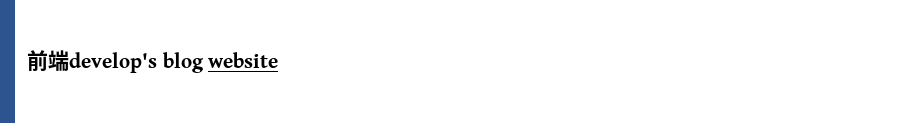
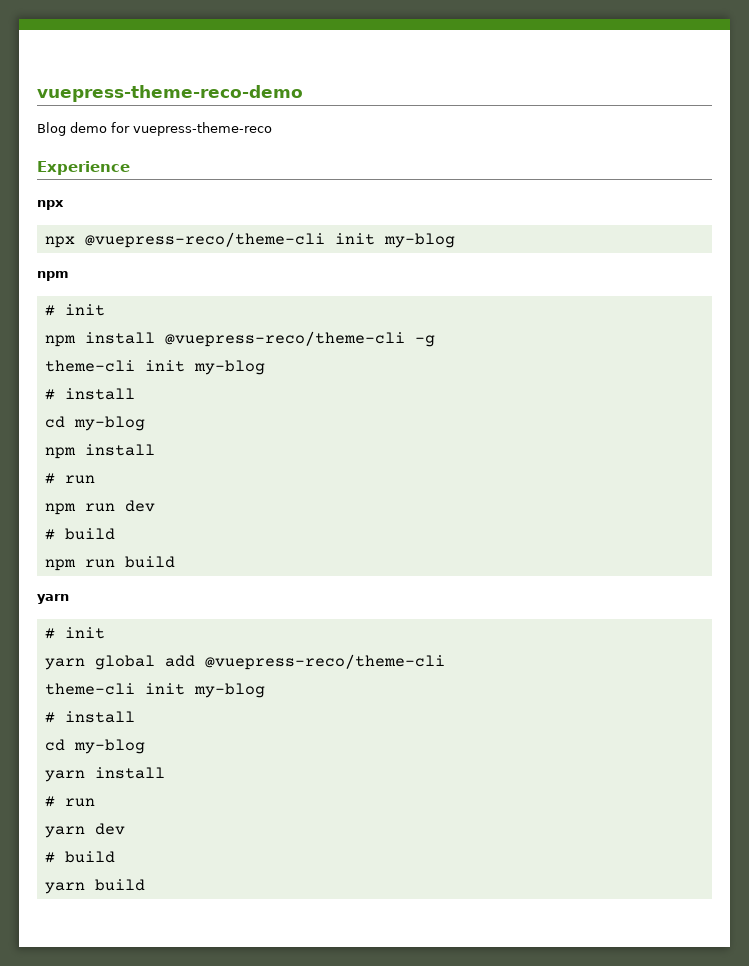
[27,50,279,73] 前端develop's blog website -> [37,85,303,102] [37,122,272,136] [37,161,130,175] [37,200,64,210] [44,232,455,248] [37,271,69,281] [44,304,105,316] [44,331,435,347] [44,360,265,375] [44,388,135,400] [44,416,145,431] [44,444,155,459] [44,473,95,484] [44,500,155,515] [44,528,115,540] [44,556,175,571] [37,594,69,604] [44,627,105,639] [44,654,445,670] [44,683,265,698] [44,711,135,723] [44,739,145,754] [44,767,165,782] [44,796,95,807] [44,823,125,838] [44,851,115,863] [44,879,145,894] vuepress-theme-reco-demo // Blog demo for vuepress-theme-reco // Experience // npx // npx @vuepress-reco/theme-cli init my-blog // npm // # init // npm install @vuepress-reco/theme-cli -g // theme-cli init my-blog // # install // cd my-blog // npm install // # run // npm run dev // # build // npm run build // yarn // # init // yarn global add @vuepress-reco/theme-cli // theme-cli init my-blog // # install // cd my-blog // yarn install // # run // yarn dev // # build // yarn build

